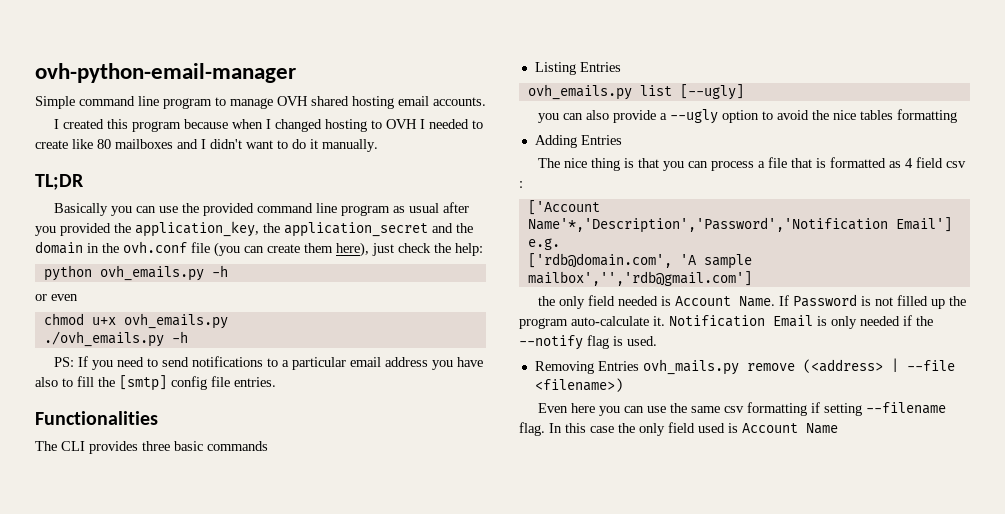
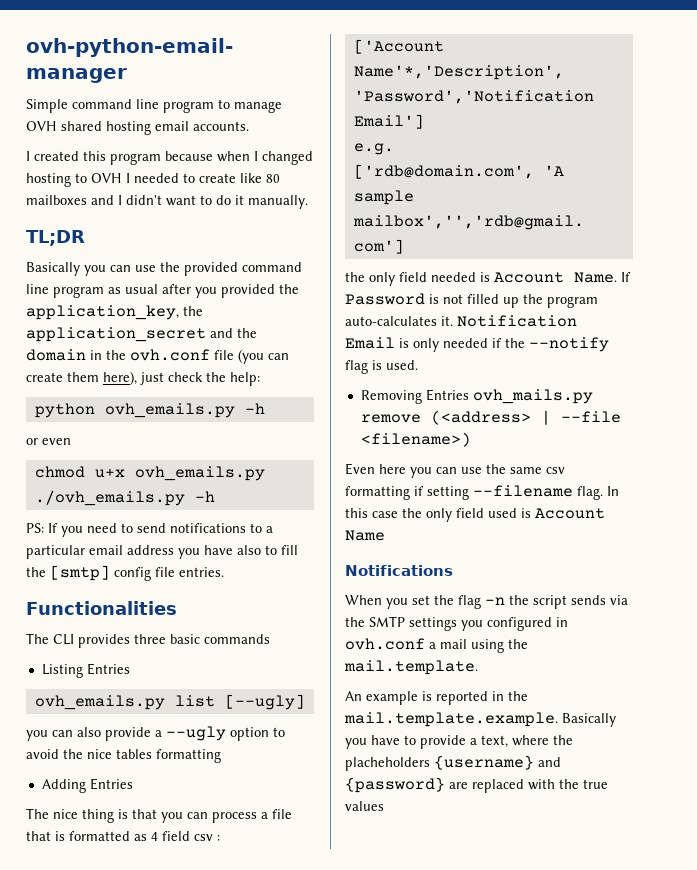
[571,316,649,326] auto-calculate -> [345,316,437,326] auto-calculates
(838, 428) none -> [345,565,453,576] [345,595,628,609] [345,616,568,631] [345,638,528,653] [344,660,478,675] [345,691,528,705] [344,712,616,727] [345,735,573,749] [345,755,561,771] [345,777,608,793] [345,801,384,811] // Notifications // When you set the flag -n the script sends via the SMTP settings you configured in ovh.conf a mail using the mail.template. // An example is reported in the mail.template.example. Basically you have to provide a text, where the placheholders {username} and {password} are replaced with the true values

